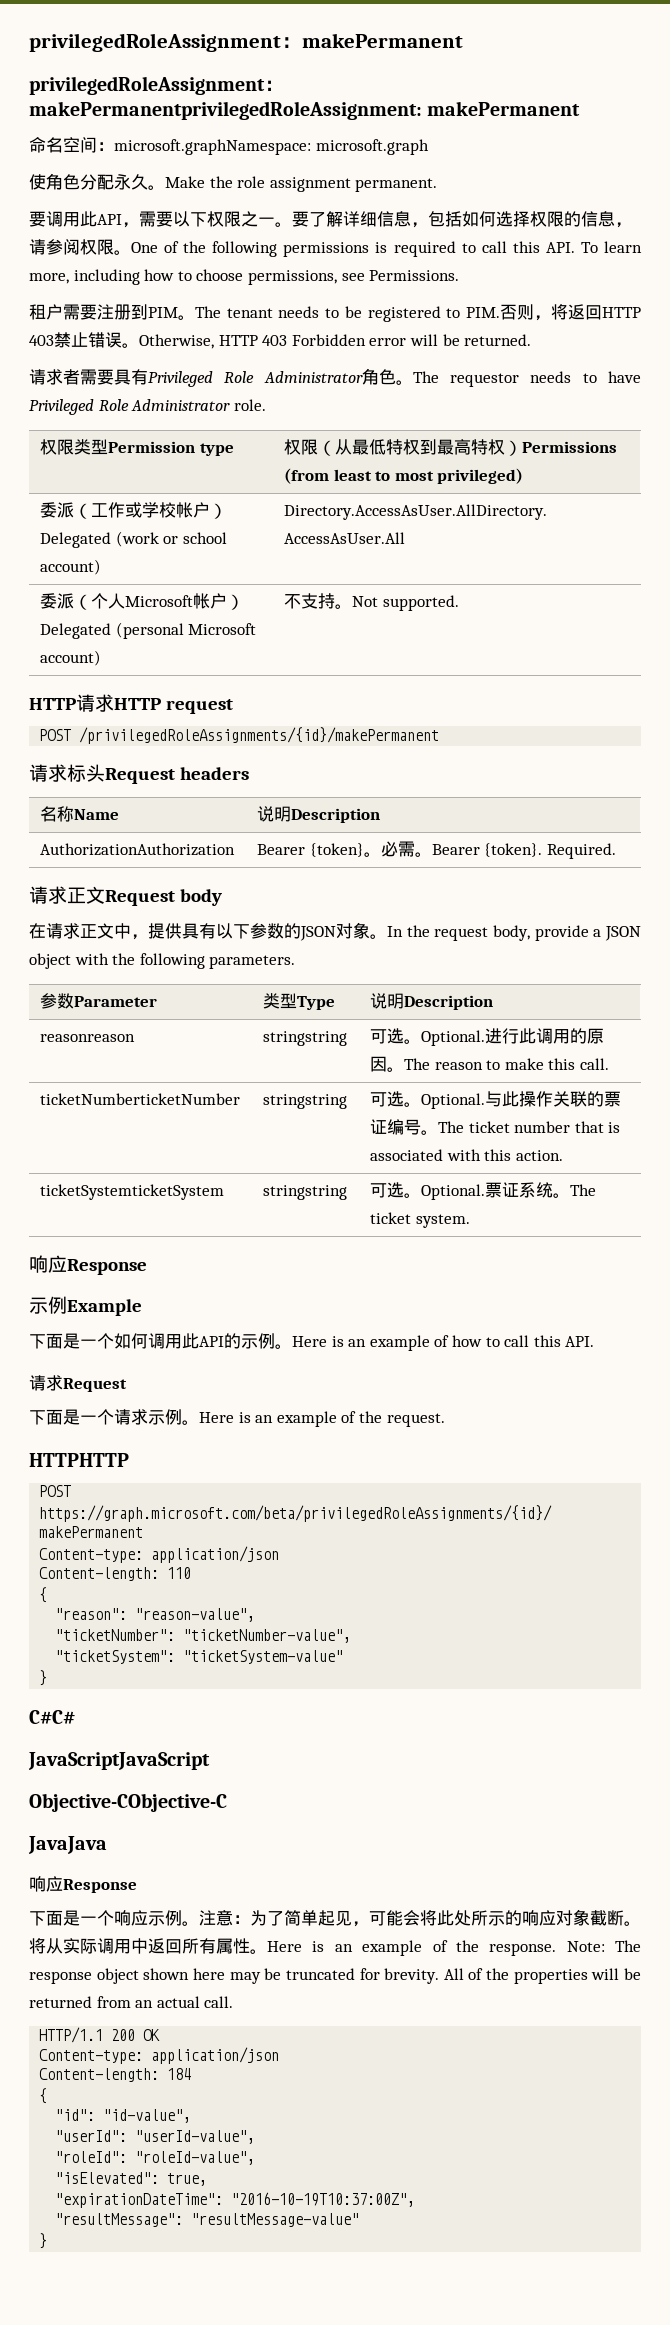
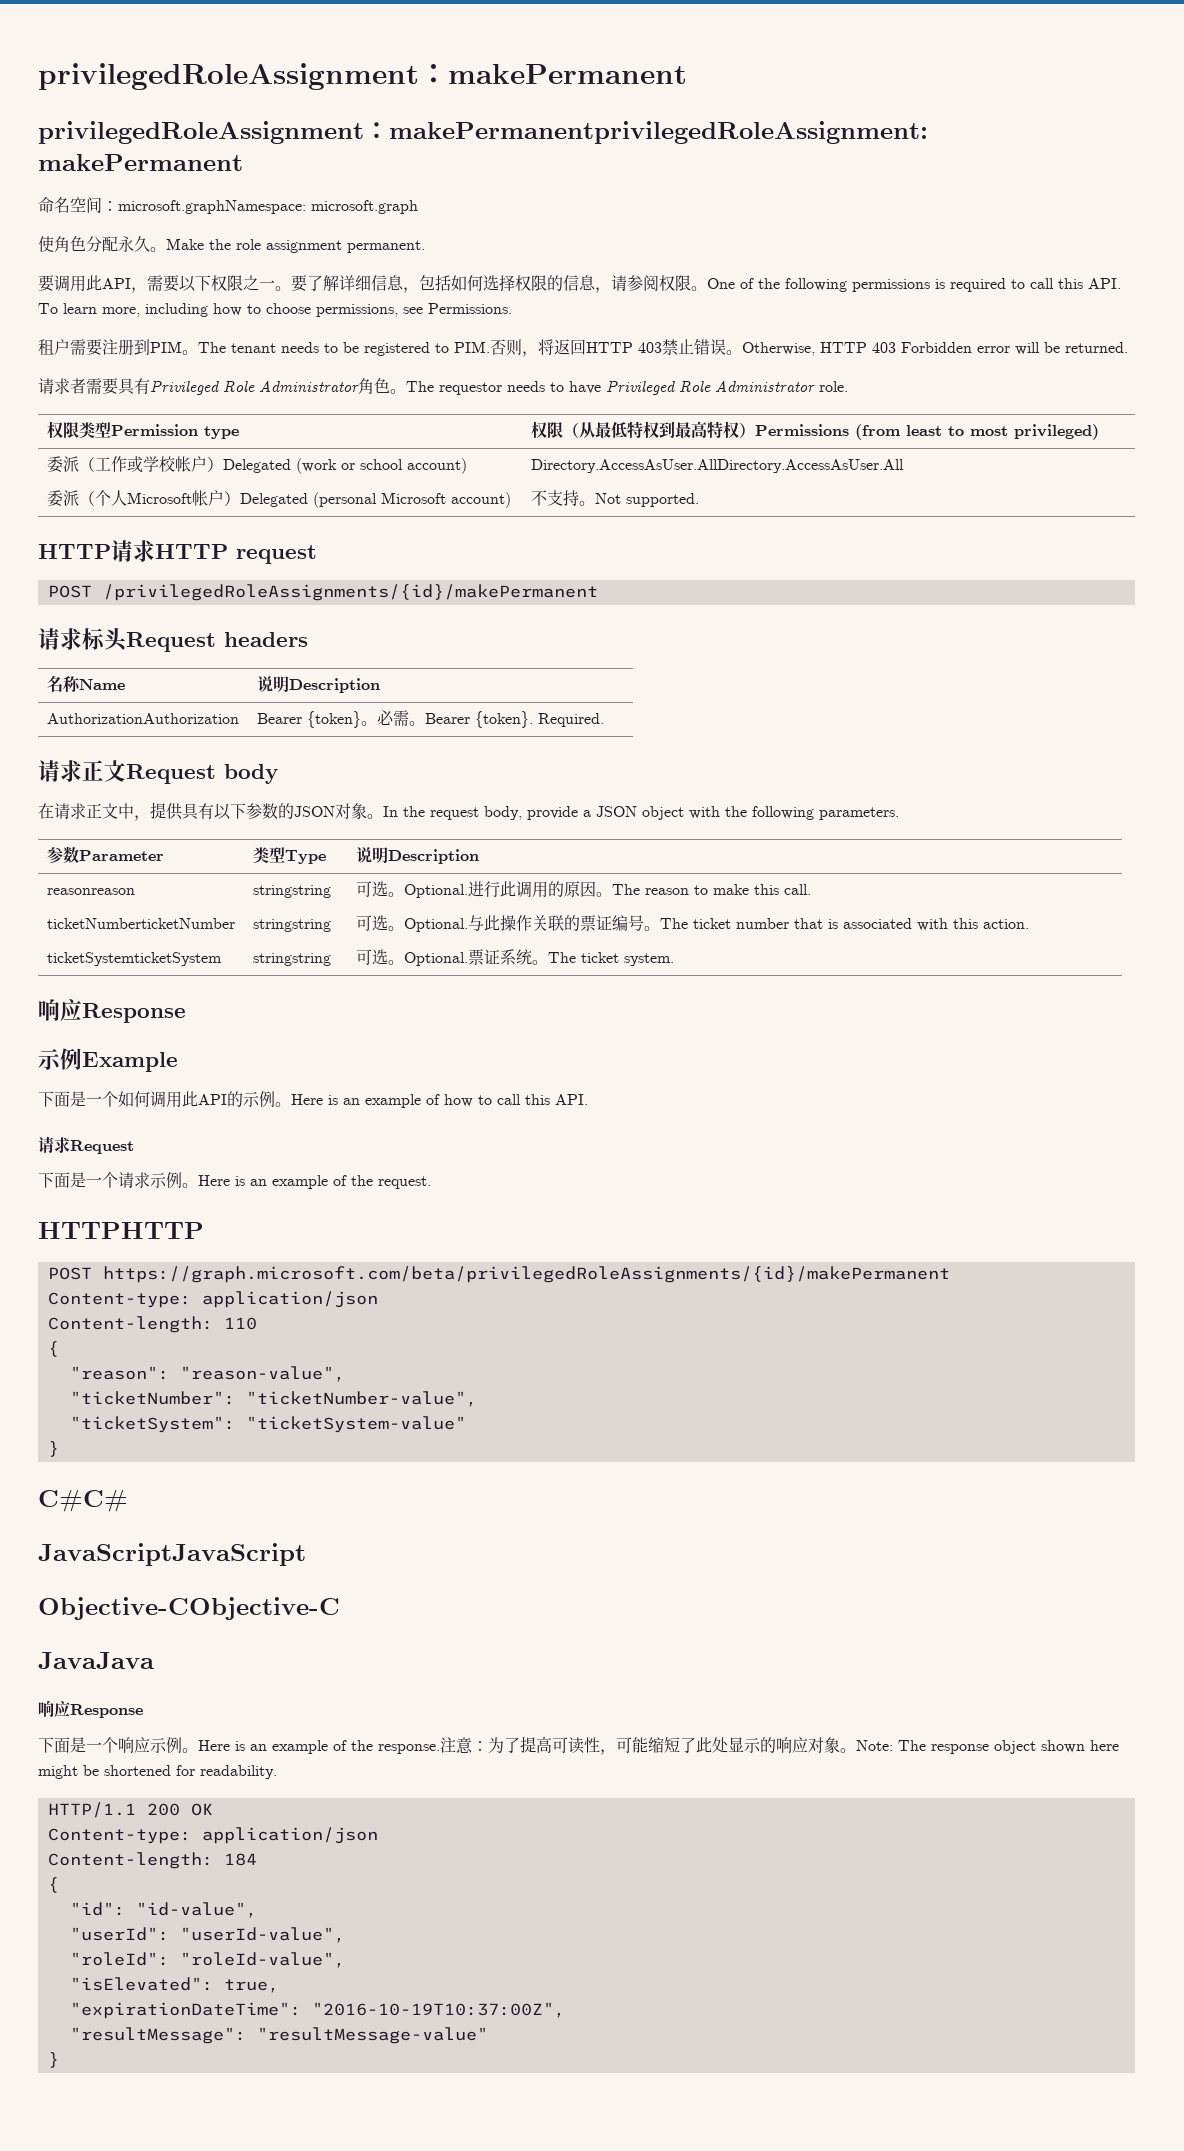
[199,1909,641,1927] [29,1938,267,1954] 注意：为了简单起见，可能会将此处所示的响应对象截断。将从实际调用中返回所有属性。 -> (198, 1750) none
(557, 1949) none -> [440,1736,856,1755] 注意：为了提高可读性，可能缩短了此处显示的响应对象。
[229,1968,641,1984] [29,1996,234,2008] may be truncated for brevity. All of the properties will be returned from an actual call. -> [38,1765,277,1779] might be shortened for readability.

